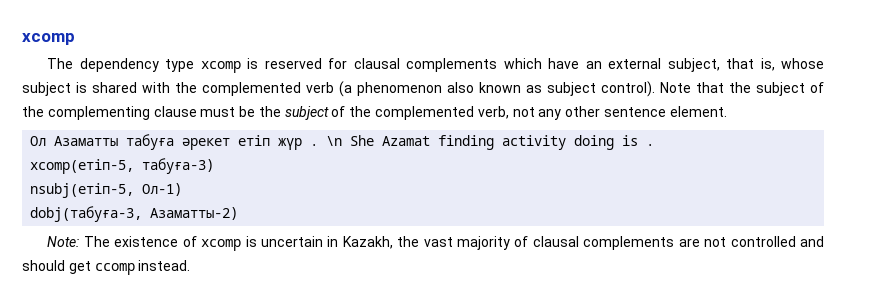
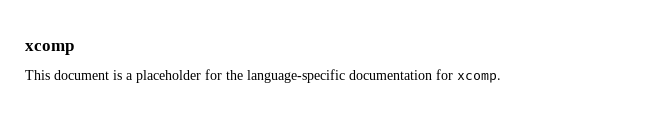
[47,58,824,73] [22,81,824,97] [22,106,727,120] [30,134,655,150] [30,158,215,174] [30,183,183,198] [30,206,239,222] [47,236,824,251] [22,260,191,275] The dependency type xcomp is reserved for clausal complements which have an external subject, that is, whose subject is shared with the complemented verb (a phenomenon also known as subject control). Note that the subject of the complementing clause must be the subject of the complemented verb, not any other sentence element. // Ол Азаматты табуға әрекет етіп жүр . \n She Azamat finding activity doing is . // xcomp(етіп-5, табуға-3) // nsubj(етіп-5, Ол-1) // dobj(табуға-3, Азаматты-2) // Note: The existence of xcomp is uncertain in Kazakh, the vast majority of clausal complements are not controlled and should get ccomp instead. -> [25,69,501,83] This document is a placeholder for the language-specific documentation for xcomp.

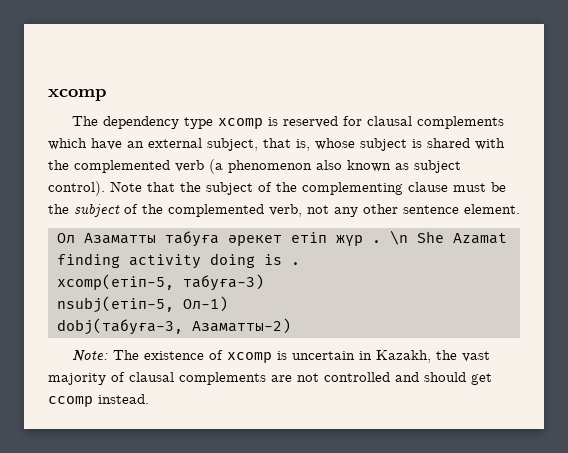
[25,69,501,83] This document is a placeholder for the language-specific documentation for xcomp. -> [71,116,504,129] [48,138,505,151] [48,159,461,174] [48,181,506,196] [48,204,520,217] [56,230,507,247] [56,253,300,269] [56,274,264,291] [56,296,228,313] [56,318,291,335] [71,350,490,363] [48,372,492,385] [48,394,149,407] The dependency type xcomp is reserved for clausal complements which have an external subject, that is, whose subject is shared with the complemented verb (a phenomenon also known as subject control). Note that the subject of the complementing clause must be the subject of the complemented verb, not any other sentence element. // Ол Азаматты табуға әрекет етіп жүр . \n She Azamat finding activity doing is . // xcomp(етіп-5, табуға-3) // nsubj(етіп-5, Ол-1) // dobj(табуға-3, Азаматты-2) // Note: The existence of xcomp is uncertain in Kazakh, the vast majority of clausal complements are not controlled and should get ccomp instead.

